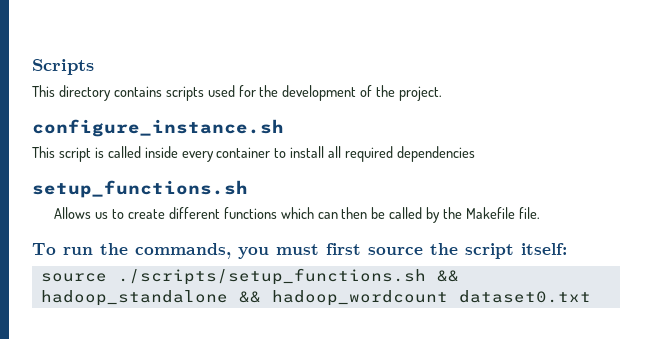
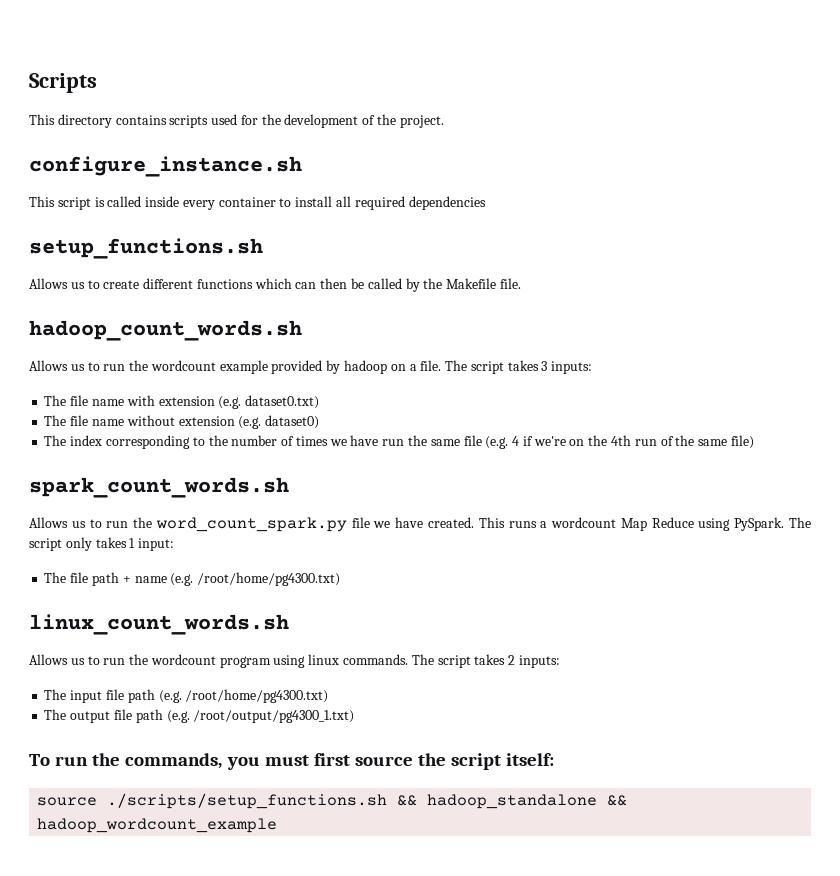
(540, 213) none -> [29,320,302,341] [29,360,593,374] [44,395,320,409] [44,415,320,429] [44,435,754,449] [29,477,289,498] [29,517,812,532] [29,537,175,551] [44,572,341,586] [29,614,289,635] [29,654,560,668] [44,689,329,703] [44,709,355,723] // hadoop_count_words.sh // Allows us to run the wordcount example provided by hadoop on a file. The script takes 3 inputs: // The file name with extension (e.g. dataset0.txt) // The file name without extension (e.g. dataset0) // The index corresponding to the number of times we have run the same file (e.g. 4 if we're on the 4th run of the same file) // spark_count_words.sh // Allows us to run the word_count_spark.py file we have created. This runs a wordcount Map Reduce using PySpark. The script only takes 1 input: // The file path + name (e.g. /root/home/pg4300.txt) // linux_count_words.sh // Allows us to run the wordcount program using linux commands. The script takes 2 inputs: // The input file path (e.g. /root/home/pg4300.txt) // The output file path (e.g. /root/output/pg4300_1.txt)
[271,290,591,306] hadoop_wordcount dataset0.txt -> [37,818,278,833] hadoop_wordcount_example

